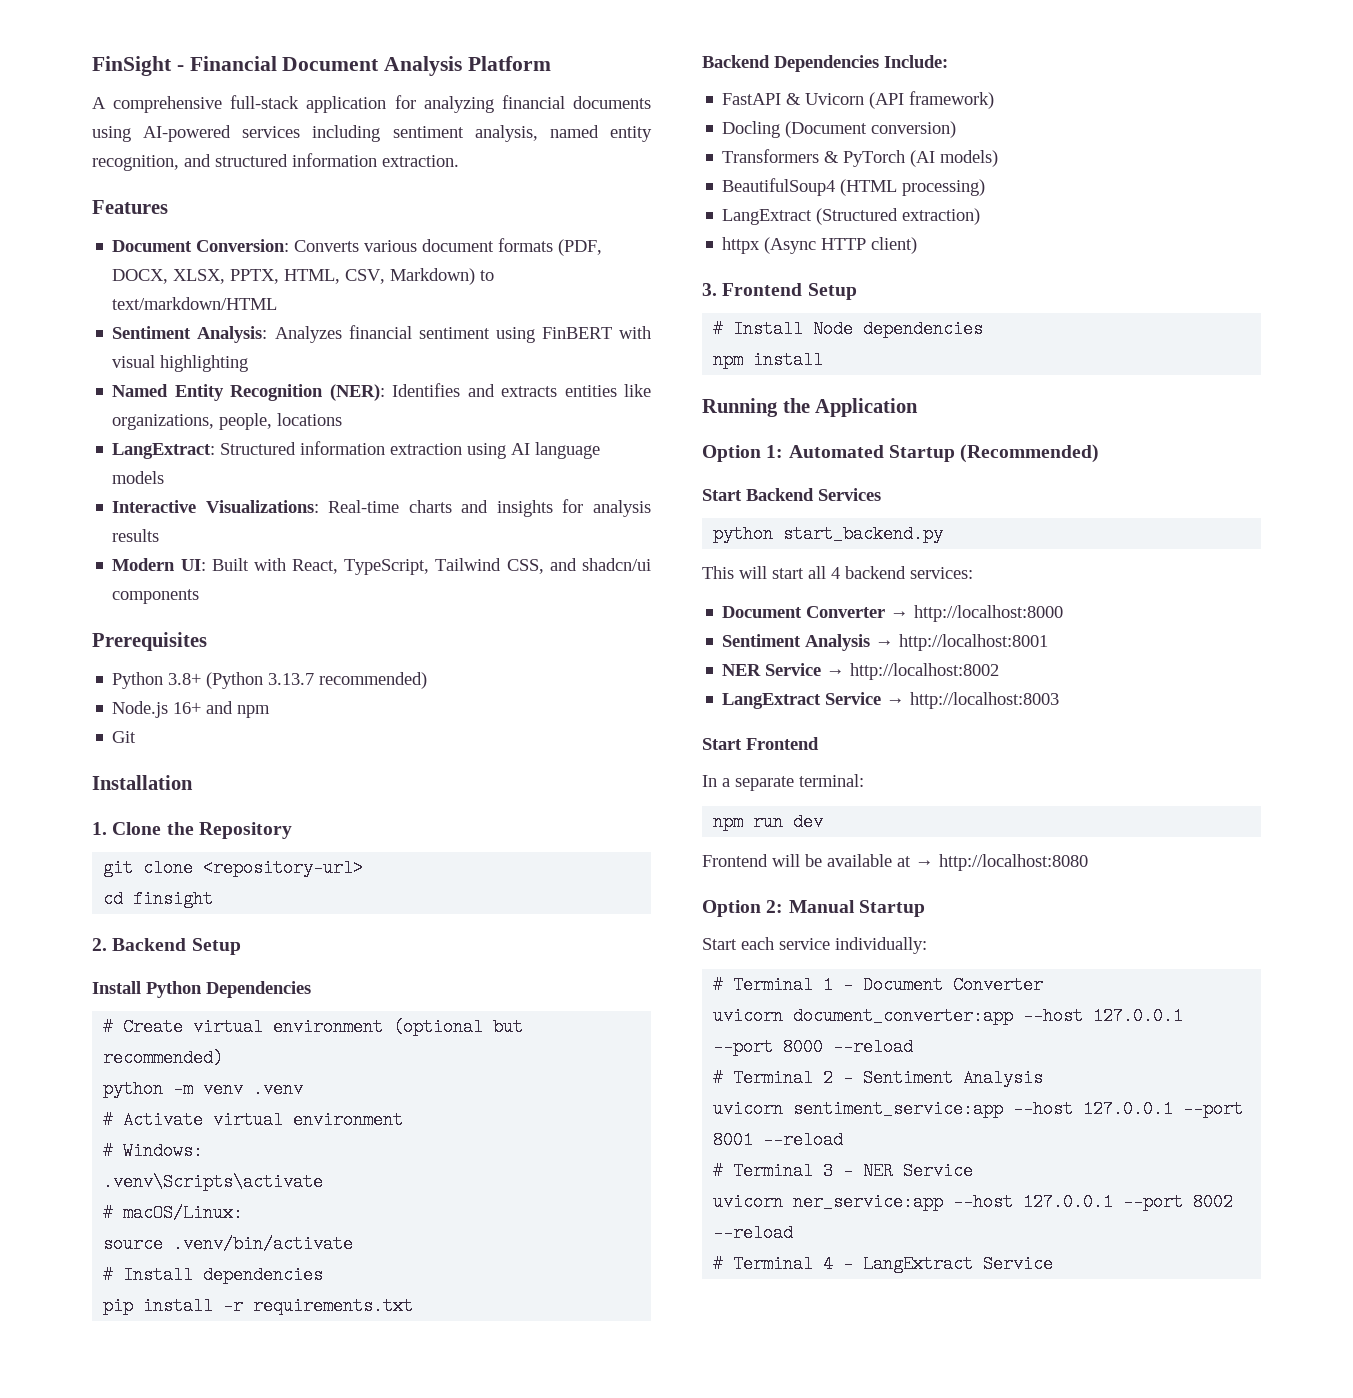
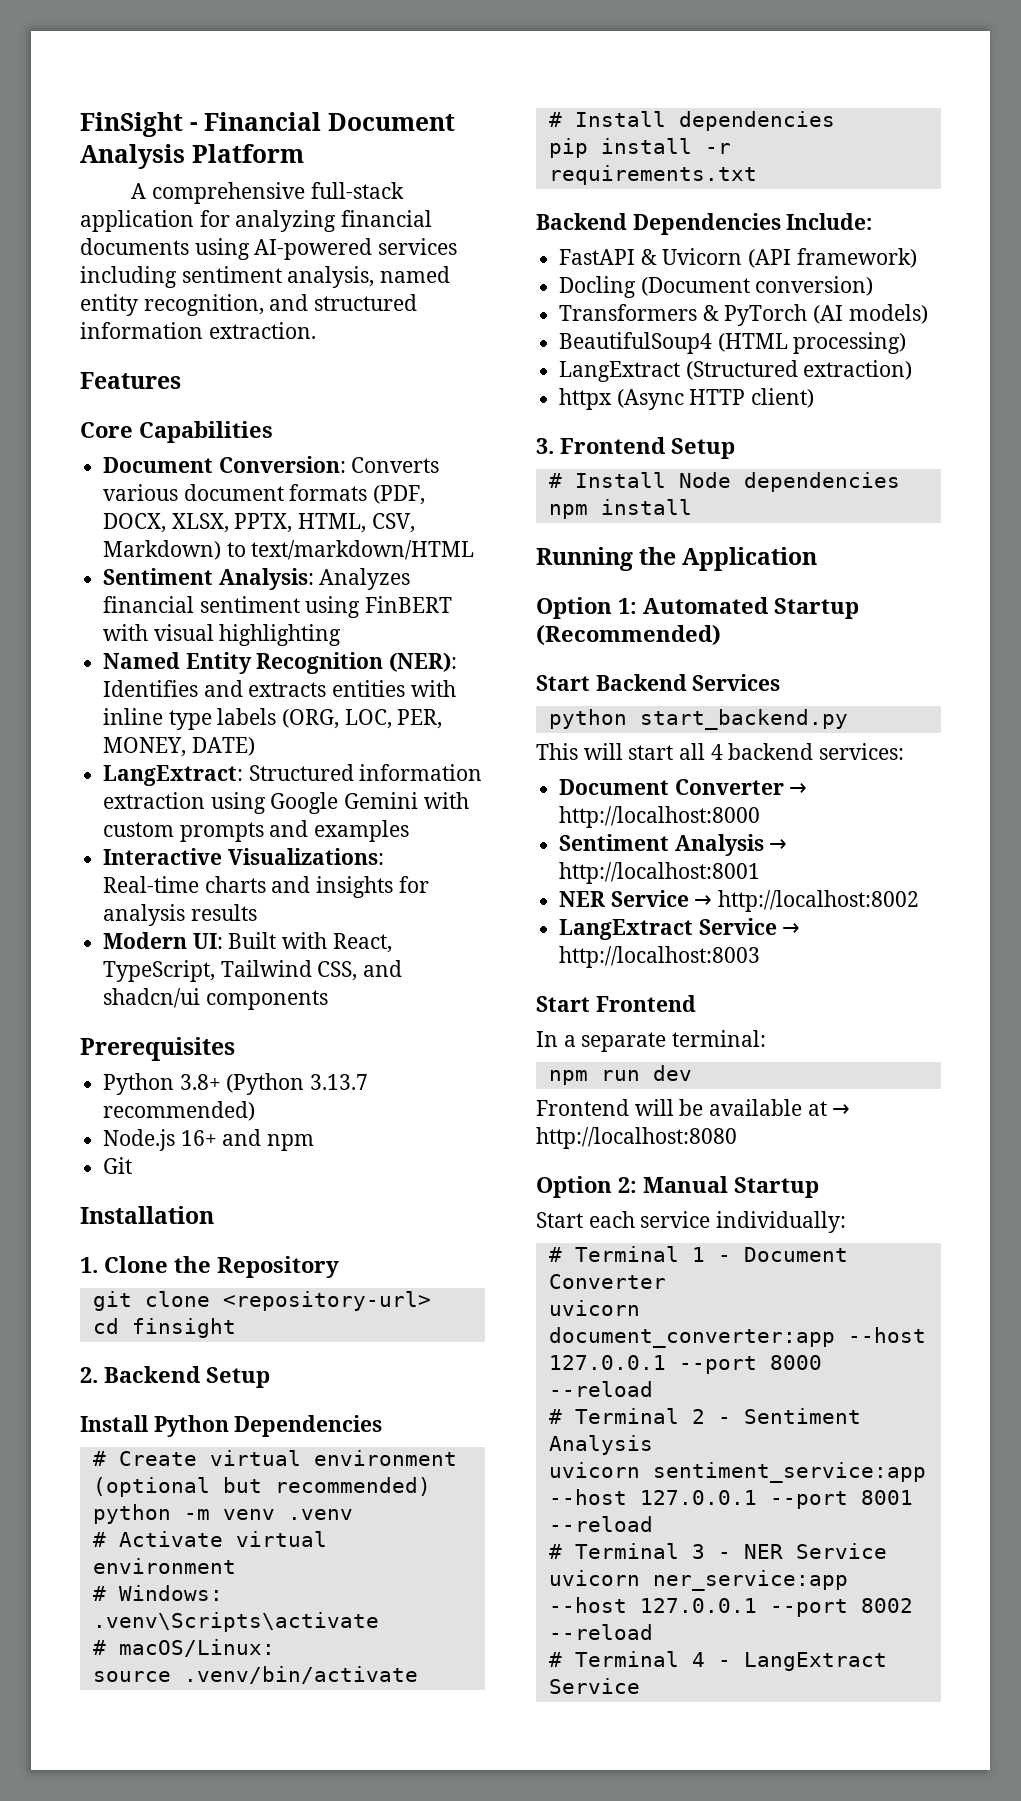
(168, 207) none -> [80,421,273,443] // Core Capabilities
[624,384,651,397] [112,413,343,430] like organizations, people, locations -> [410,680,456,697] [103,708,443,730] [103,737,255,757] with inline type labels (ORG, LOC, PER, MONEY, DATE)
[511,442,601,459] [112,471,165,484] AI language models -> [270,792,469,814] [103,820,410,842] Google Gemini with custom prompts and examples

